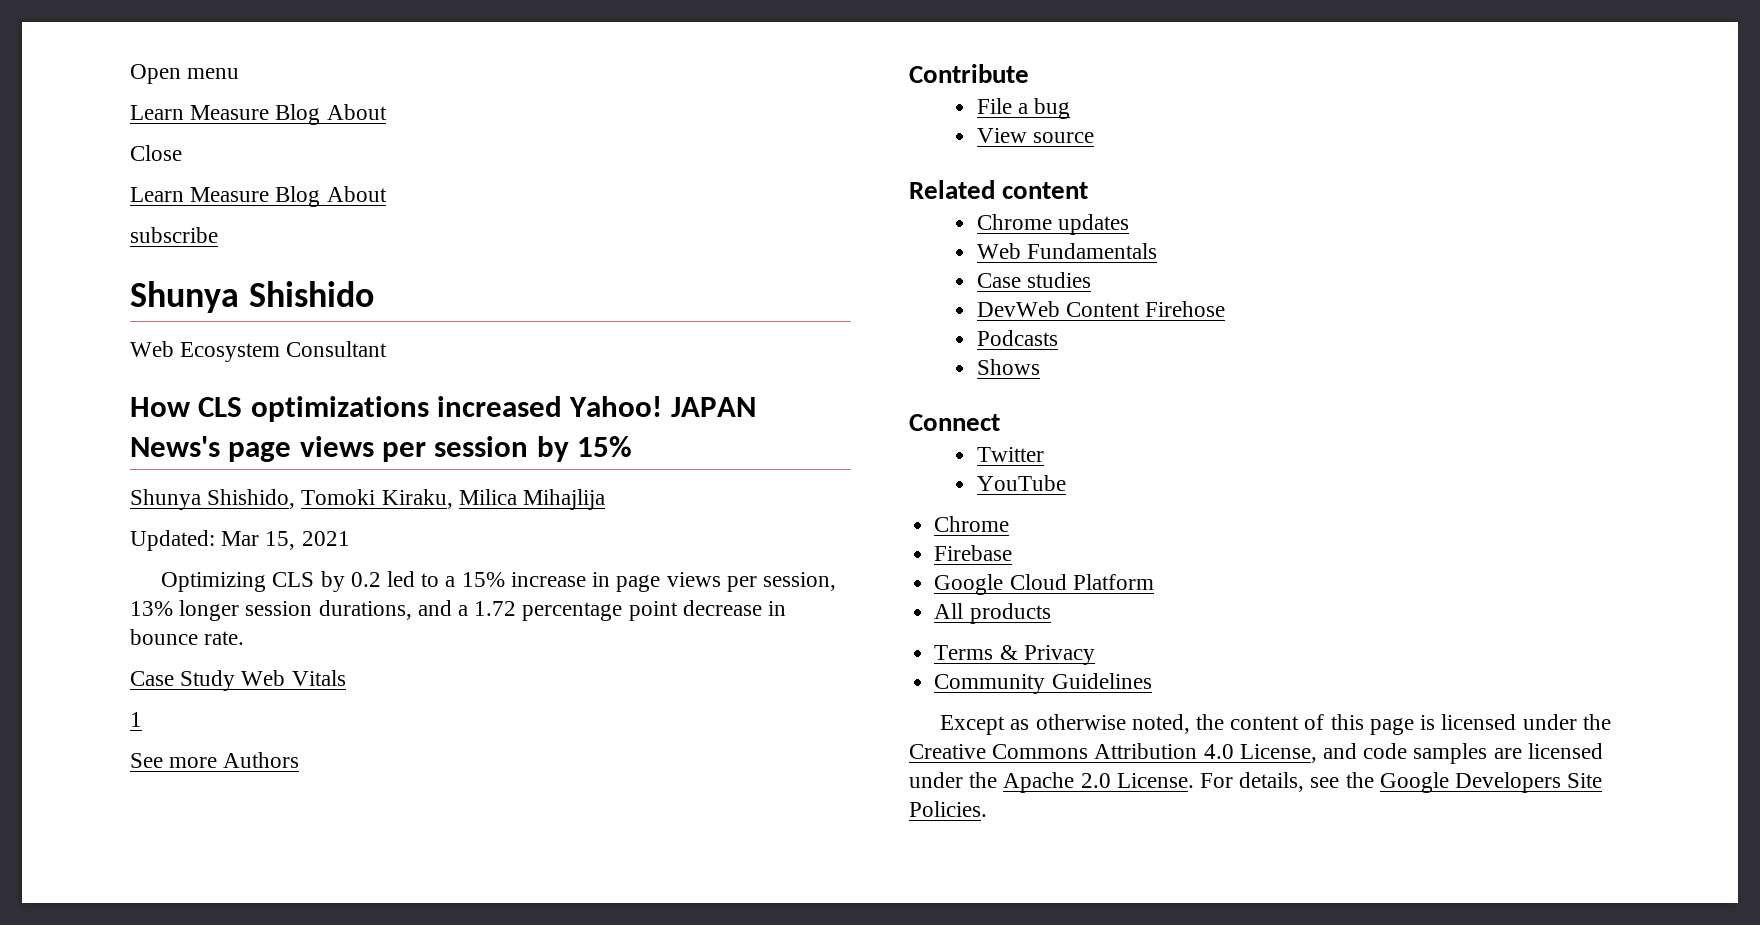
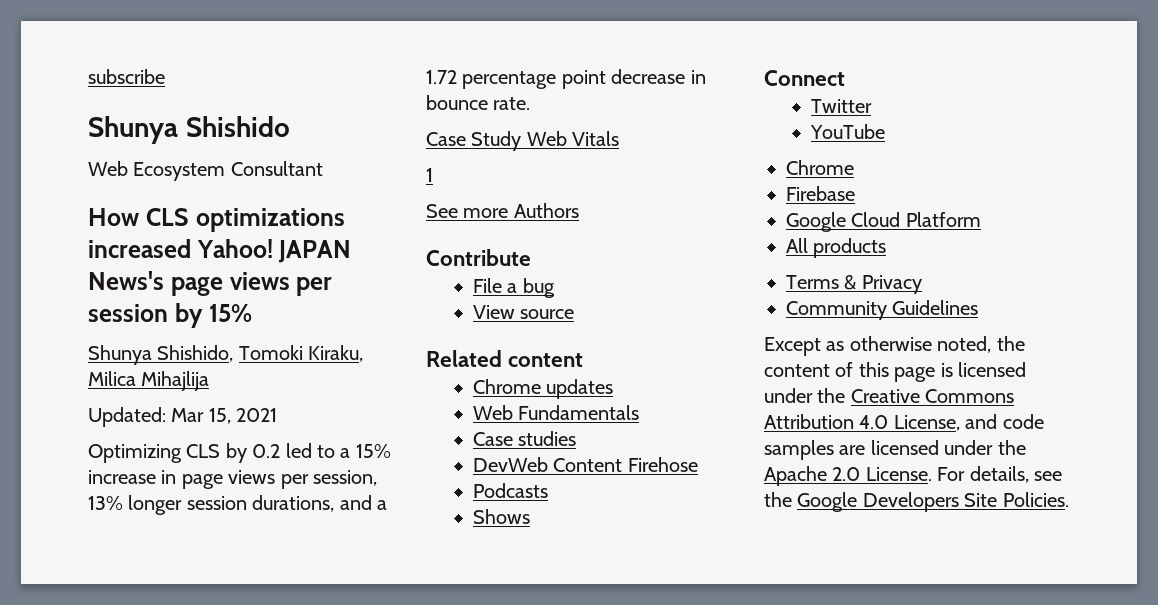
[130,64,240,84] [130,104,387,125] [130,145,182,161] [130,186,387,207] Open menu // Learn Measure Blog About // Close // Learn Measure Blog About // -> (88, 76) none

